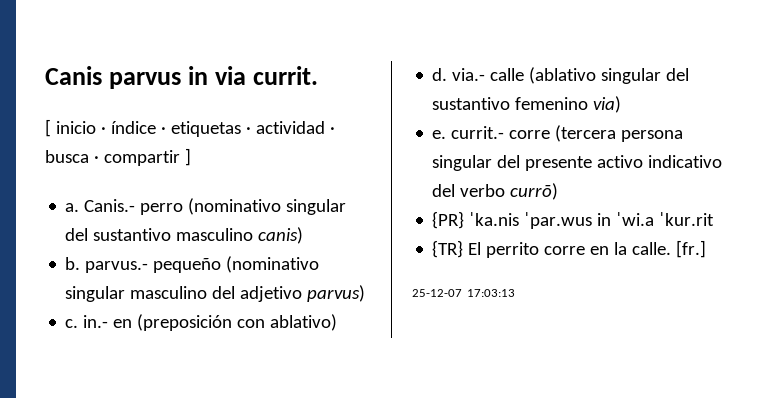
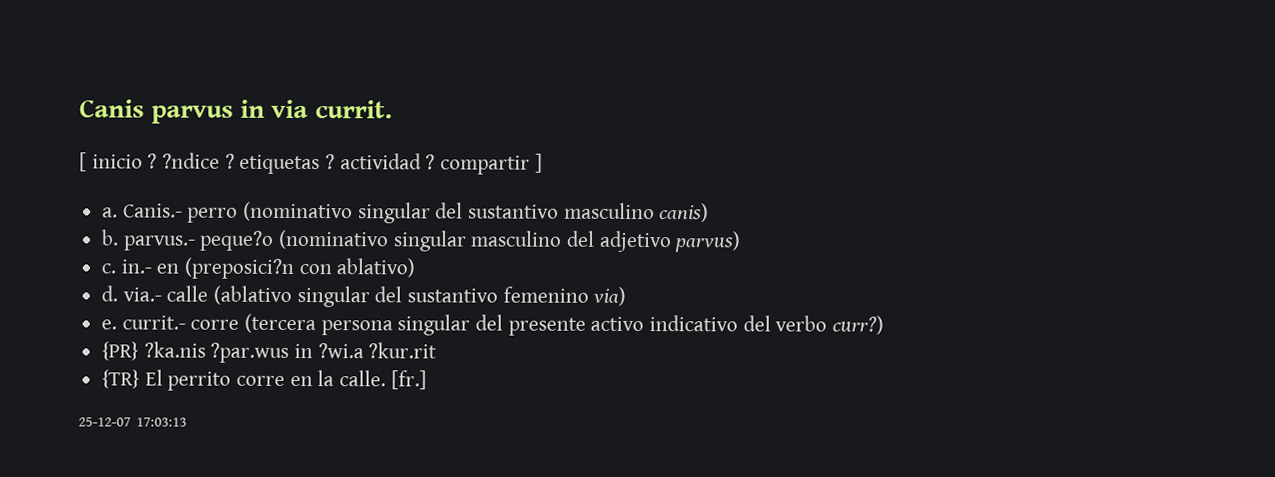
[100,121,335,137] [45,150,99,163] · índice · etiquetas · actividad · busca · -> [147,152,436,175] ? ?ndice ? etiquetas ? actividad ?
[153,258,222,273] pequeño -> [199,230,275,251] peque?o
[137,314,233,331] (preposición -> [184,257,295,279] (preposici?n
[510,183,559,200] currō) -> [832,315,885,335] curr?)
[469,212,715,229] ˈka.nis ˈpar.wus in ˈwi.a ˈkur.rit -> [143,341,438,363] ?ka.nis ?par.wus in ?wi.a ?kur.rit

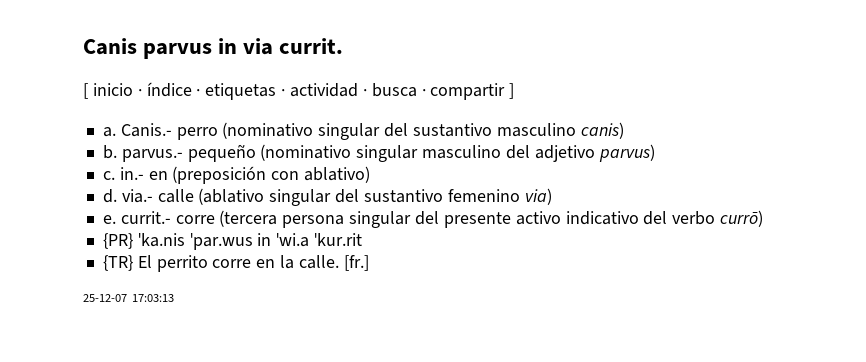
[147,152,436,175] ? ?ndice ? etiquetas ? actividad ? -> [137,82,426,100] · índice · etiquetas · actividad · busca ·
[199,230,275,251] peque?o -> [187,144,256,162] pequeño
[184,257,295,279] (preposici?n -> [172,166,267,184] (preposición
[832,315,885,335] curr?) -> [720,210,764,227] currō)
[143,341,438,363] ?ka.nis ?par.wus in ?wi.a ?kur.rit -> [137,233,363,250] ˈka.nis ˈpar.wus in ˈwi.a ˈkur.rit

